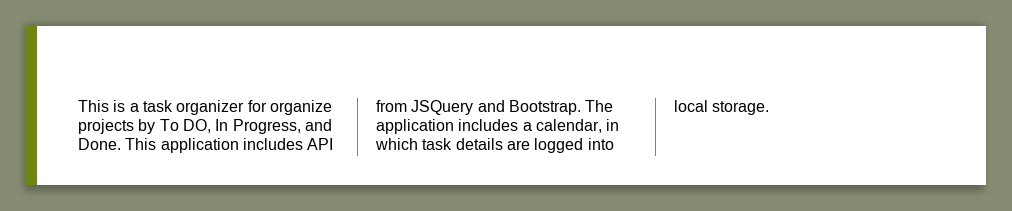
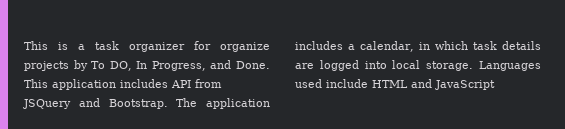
(770, 108) none -> [479,61,541,71] [295,79,495,90] Languages used include HTML and JavaScript

